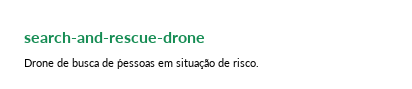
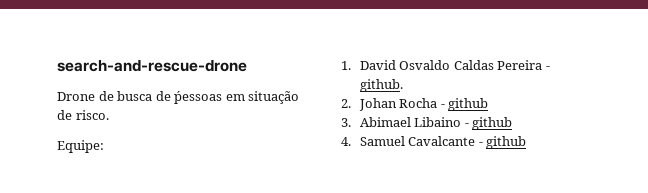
(259, 62) none -> [57,140,104,153] [341,60,550,70] [359,79,403,92] [341,98,489,111] [341,117,513,130] [341,136,527,149] // Equipe: // 1. David Osvaldo Caldas Pereira - github. // 2. Johan Rocha - github // 3. Abimael Libaino - github // 4. Samuel Cavalcante - github

